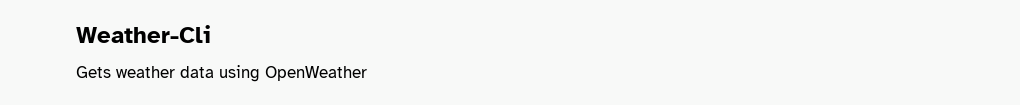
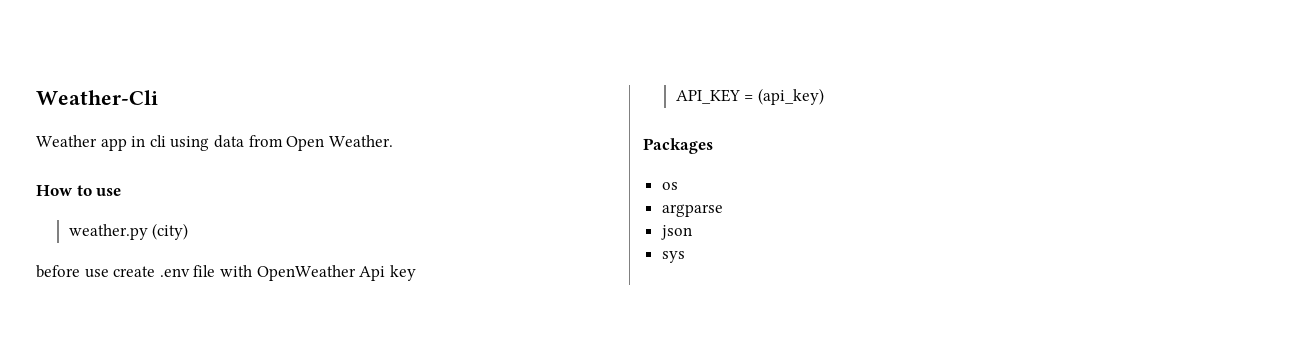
[76,65,367,82] Gets weather data using OpenWeather -> [36,135,393,151] [36,185,122,196] [68,223,189,240] [36,265,416,281] [675,88,824,105] [643,138,713,154] [661,182,678,190] [661,204,723,217] [660,225,692,240] [661,251,685,263] Weather app in cli using data from Open Weather. // How to use // weather.py (city) // before use create .env file with OpenWeather Api key // API_KEY = (api_key) // Packages // os // argparse // json // sys

